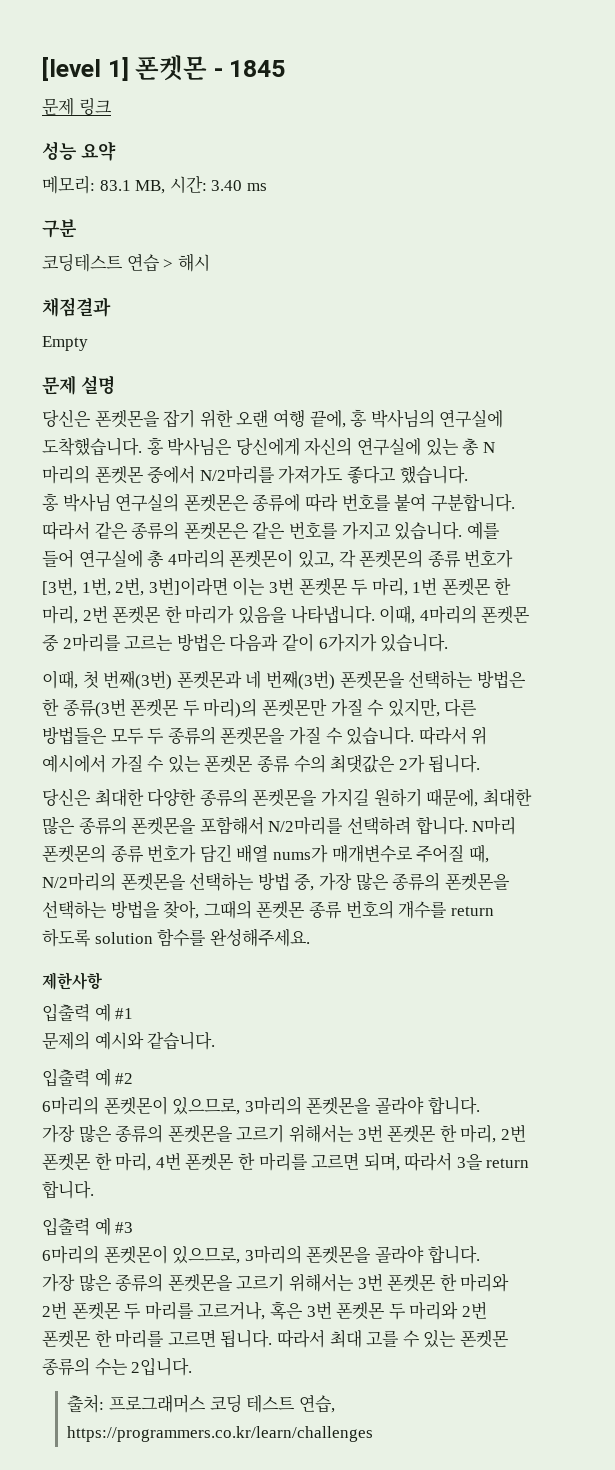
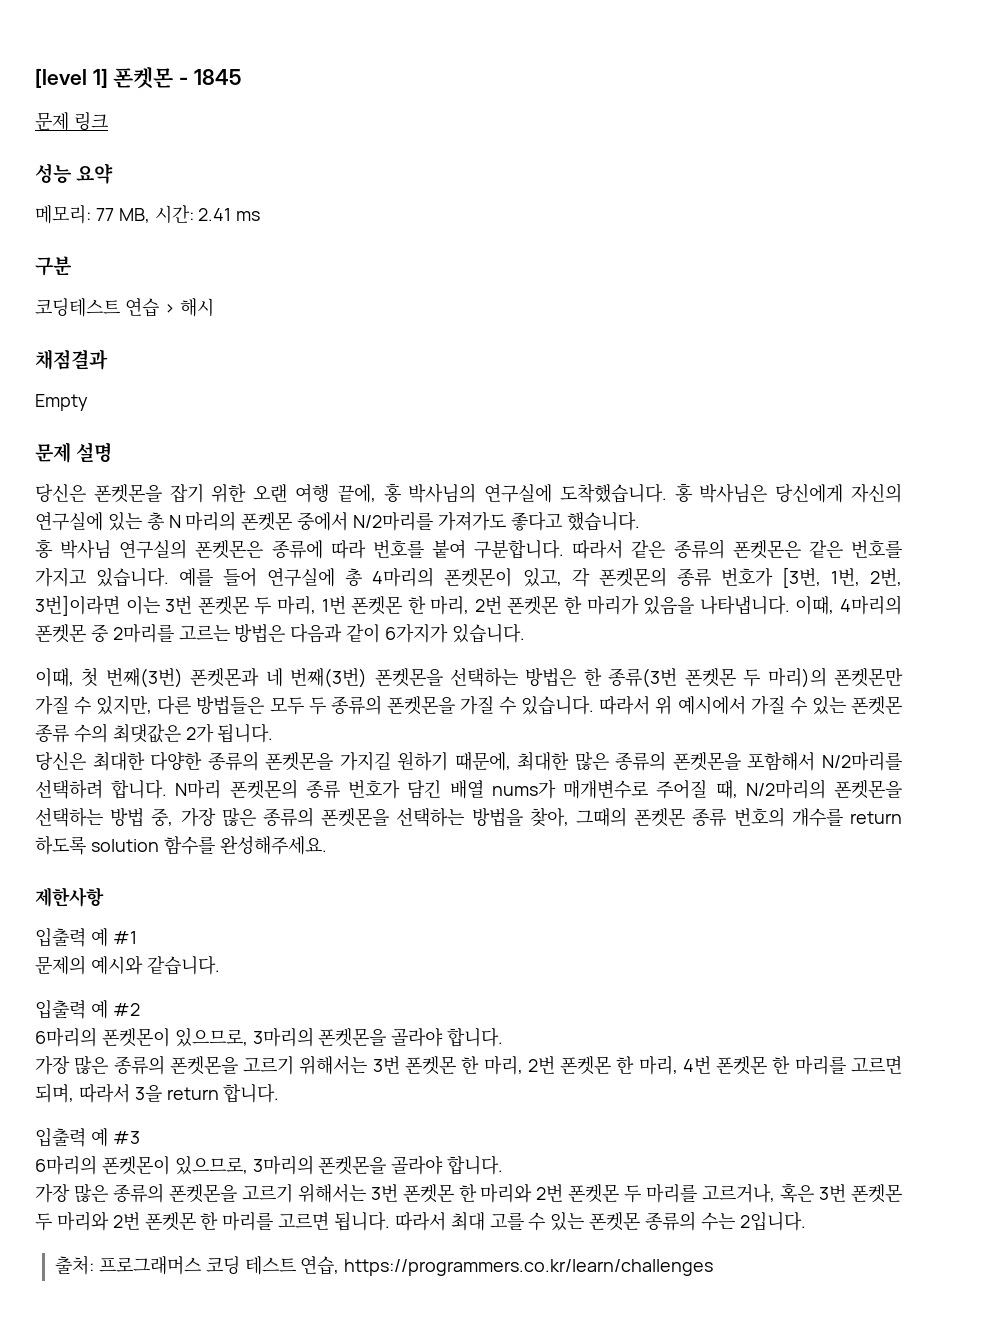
[99,180,131,191] 83.1 -> [95,208,114,221] 77
[211,180,243,191] 3.40 -> [198,208,232,221] 2.41

